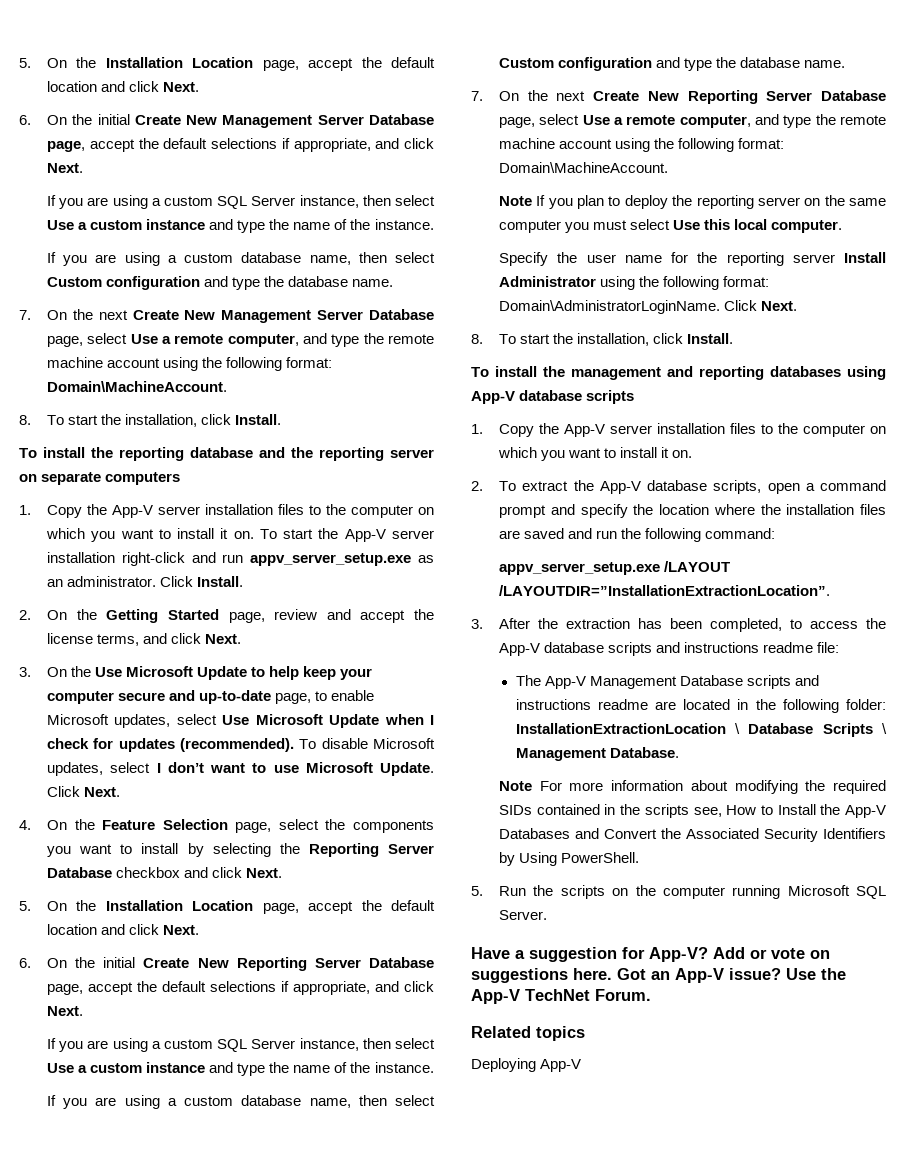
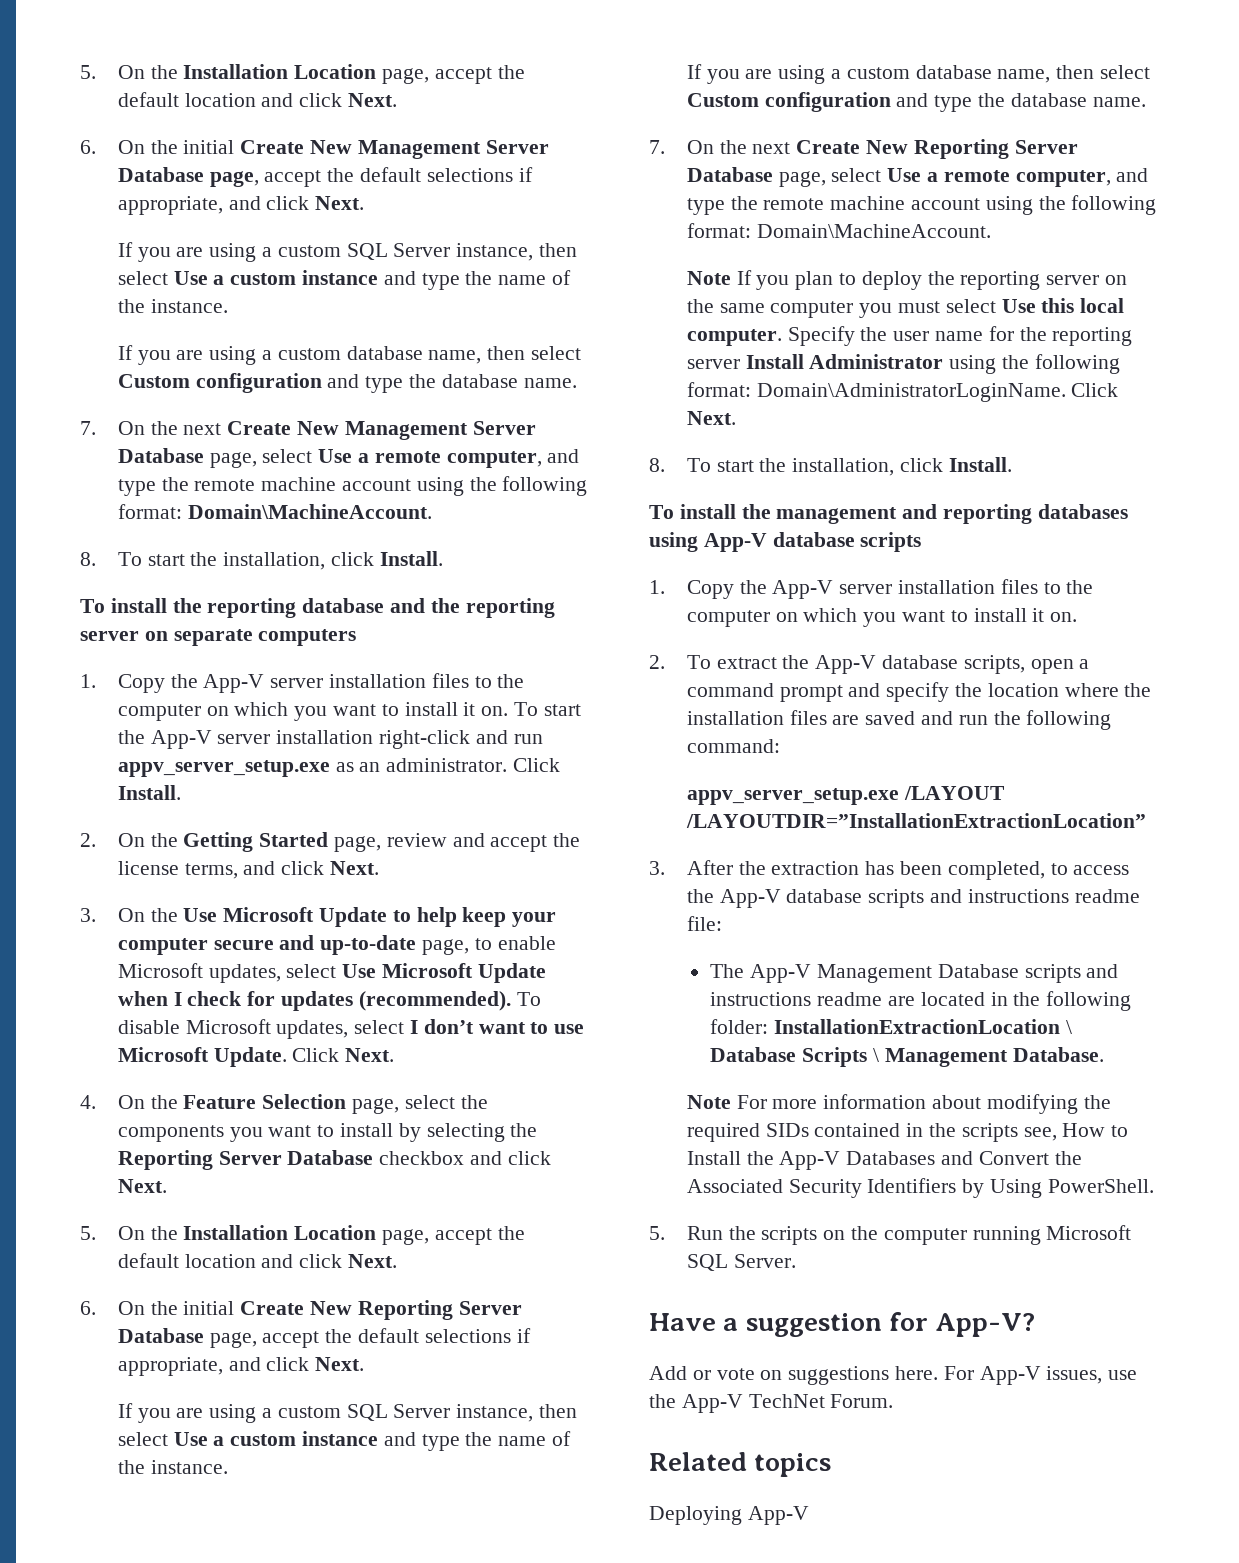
(843, 226) // -> (782, 337) none
[499,585,831,596] /LAYOUTDIR=”InstallationExtractionLocation”. -> [685,813,1146,828] /LAYOUTDIR=”InstallationExtractionLocation”
(708, 954) none -> (1035, 1325) //
[617,968,816,983] Got an App-V issue? Use -> [943,1366,1138,1385] For App-V issues, use

